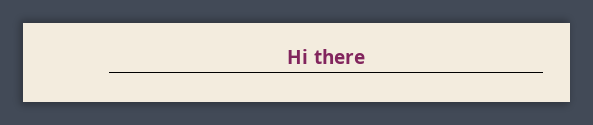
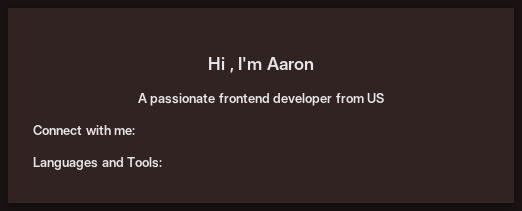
[313,49,365,64] there -> [229,57,315,73] [137,93,385,106] [33,125,136,135] [33,157,163,170] , I'm Aaron // A passionate frontend developer from US // Connect with me: // Languages and Tools:

